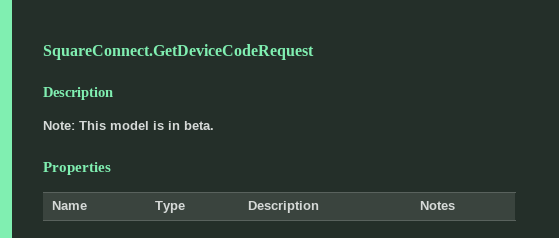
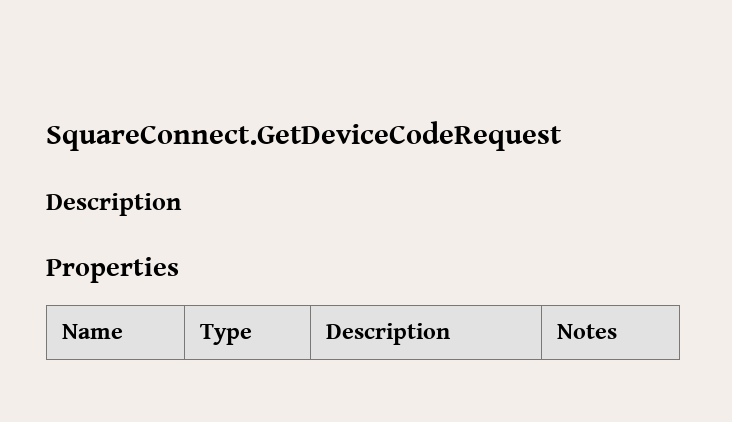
[43,121,214,130] // Note: This model is in beta. -> (182, 204) none

